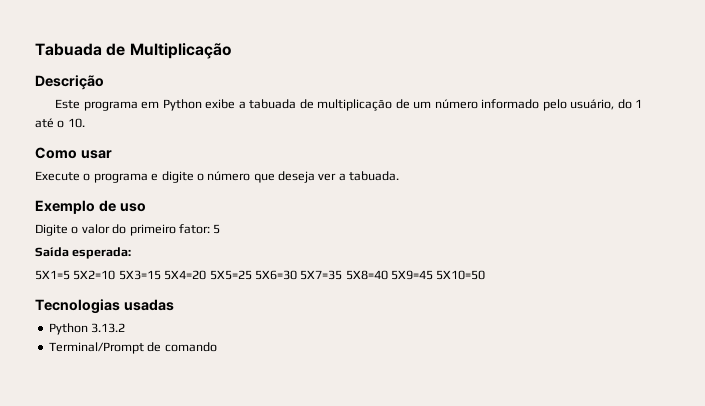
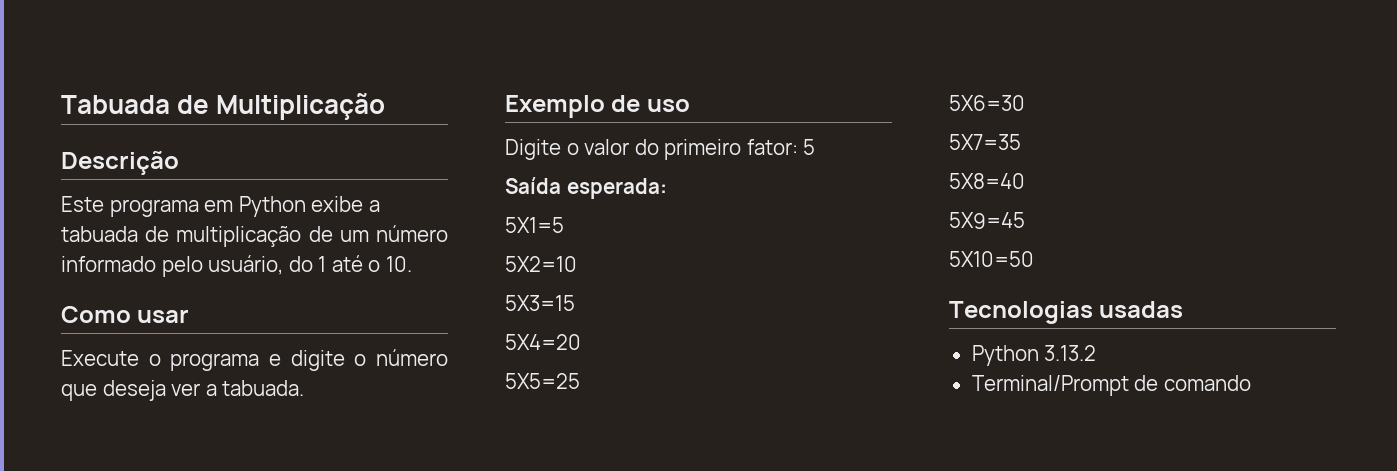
(70, 275) none -> (564, 225) //
(116, 275) none -> (577, 264) //
(161, 275) none -> (575, 303) //
(207, 275) none -> (581, 342) //
(252, 275) none -> (580, 381) //
(297, 275) none -> (1025, 103) //
(343, 275) none -> (1021, 142) //
(388, 275) none -> (1025, 181) //
(433, 275) none -> (1025, 220) //

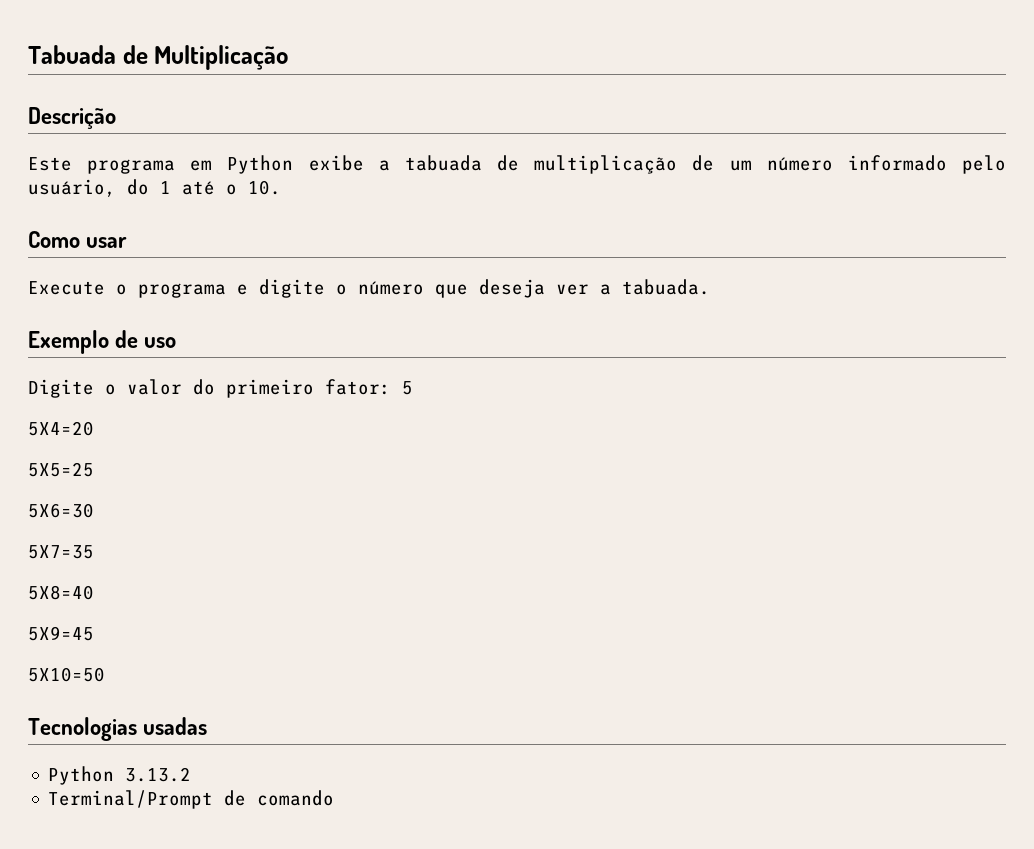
[505,177,667,199] [505,217,564,233] [505,256,577,272] [505,295,575,311] // Saída esperada: // 5X1=5 // 5X2=10 // 5X3=15 -> (413, 388) none

